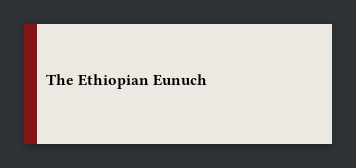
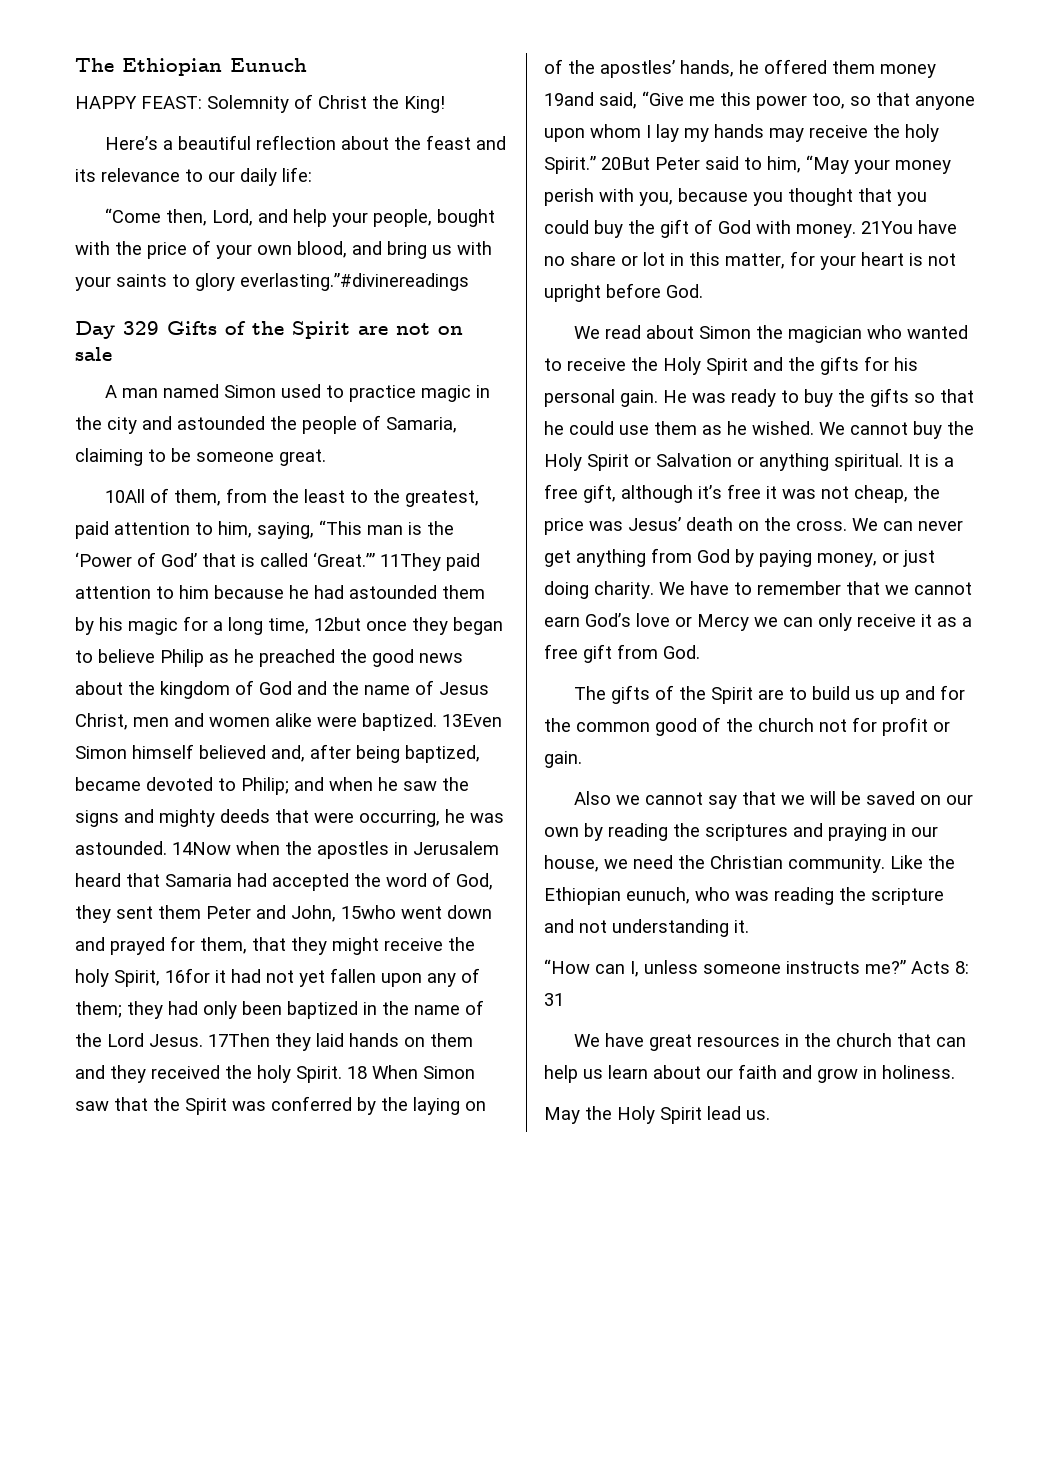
(208, 80) none -> [75,94,445,113] [105,135,507,150] [75,167,312,186] [105,208,496,227] [75,240,492,259] [75,273,469,291] [75,321,463,339] [75,347,112,361] [105,384,491,402] [75,415,457,434] [75,448,326,466] [105,488,480,507] [75,520,454,539] [75,552,480,571] [75,585,485,599] [75,616,503,635] [75,649,463,667] [75,680,489,699] [75,713,502,731] [75,744,480,763] [75,777,469,795] [75,809,504,827] [75,841,499,859] [75,872,493,891] [75,905,492,923] [75,936,475,955] [75,968,480,987] [75,1000,484,1019] [75,1033,473,1051] [75,1065,475,1083] [75,1096,486,1115] [544,59,936,78] [544,91,975,110] [544,124,939,142] [544,155,951,174] [544,188,927,206] [544,219,957,238] [544,251,956,270] [544,283,703,302] [574,325,969,343] [544,356,918,375] [544,388,974,407] [544,421,974,439] [544,453,954,471] [544,484,940,503] [544,517,963,535] [544,548,935,567] [544,581,972,599] [544,613,972,631] [544,644,700,663] [574,685,966,704] [544,717,950,736] [544,751,582,768] [574,791,974,809] [544,823,938,841] [544,855,955,873] [544,887,944,905] [544,919,749,937] [544,959,969,977] [544,993,564,1006] [574,1033,967,1051] [544,1064,955,1083] [544,1106,770,1124] // HAPPY FEAST: Solemnity of Christ the King! // Here’s a beautiful reflection about the feast and its relevance to our daily life: // “Come then, Lord, and help your people, bought with the price of your own blood, and bring us with your saints to glory everlasting.”#divinereadings // Day 329 Gifts of the Spirit are not on sale // A man named Simon used to practice magic in the city and astounded the people of Samaria, claiming to be someone great. // 10All of them, from the least to the greatest, paid attention to him, saying, “This man is the ‘Power of God’ that is called ‘Great.’” 11They paid attention to him because he had astounded them by his magic for a long time, 12but once they began to believe Philip as he preached the good news about the kingdom of God and the name of Jesus Christ, men and women alike were baptized. 13Even Simon himself believed and, after being baptized, became devoted to Philip; and when he saw the signs and mighty deeds that were occurring, he was astounded. 14Now when the apostles in Jerusalem heard that Samaria had accepted the word of God, they sent them Peter and John, 15who went down and prayed for them, that they might receive the holy Spirit, 16for it had not yet fallen upon any of them; they had only been baptized in the name of the Lord Jesus. 17Then they laid hands on them and they received the holy Spirit. 18 When Simon saw that the Spirit was conferred by the laying on of the apostles’ hands, he offered them money 19and said, “Give me this power too, so that anyone upon whom I lay my hands may receive the holy Spirit.” 20But Peter said to him, “May your money perish with you, because you thought that you could buy the gift of God with money. 21You have no share or lot in this matter, for your heart is not upright before God. // We read about Simon the magician who wanted to receive the Holy Spirit and the gifts for his personal gain. He was ready to buy the gifts so that he could use them as he wished. We cannot buy the Holy Spirit or Salvation or anything spiritual. It is a free gift, although it’s free it was not cheap, the price was Jesus’ death on the cross. We can never get anything from God by paying money, or just doing charity. We have to remember that we cannot earn God’s love or Mercy we can only receive it as a free gift from God. // The gifts of the Spirit are to build us up and for the common good of the church not for profit or gain. // Also we cannot say that we will be saved on our own by reading the scriptures and praying in our house, we need the Christian community. Like the Ethiopian eunuch, who was reading the scripture and not understanding it. // “How can I, unless someone instructs me?” Acts 8: 31 // We have great resources in the church that can help us learn about our faith and grow in holiness. // May the Holy Spirit lead us.

